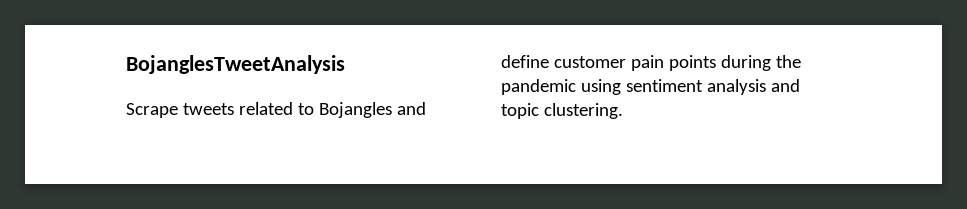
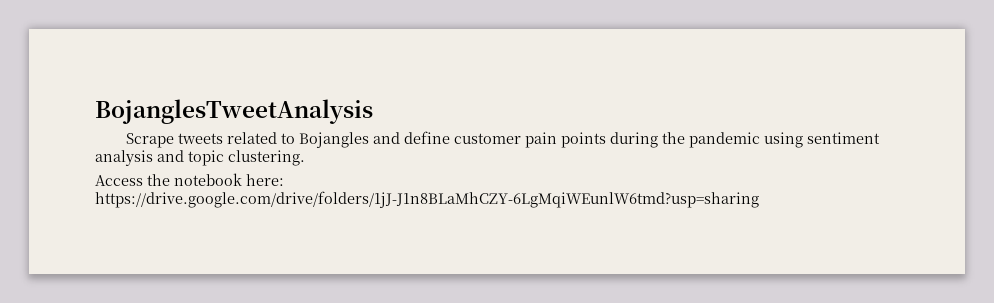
(623, 111) none -> [95,173,284,186] [95,191,759,208] // Access the notebook here: https://drive.google.com/drive/folders/1jJ-J1n8BLaMhCZY-6LgMqiWEunlW6tmd?usp=sharing

